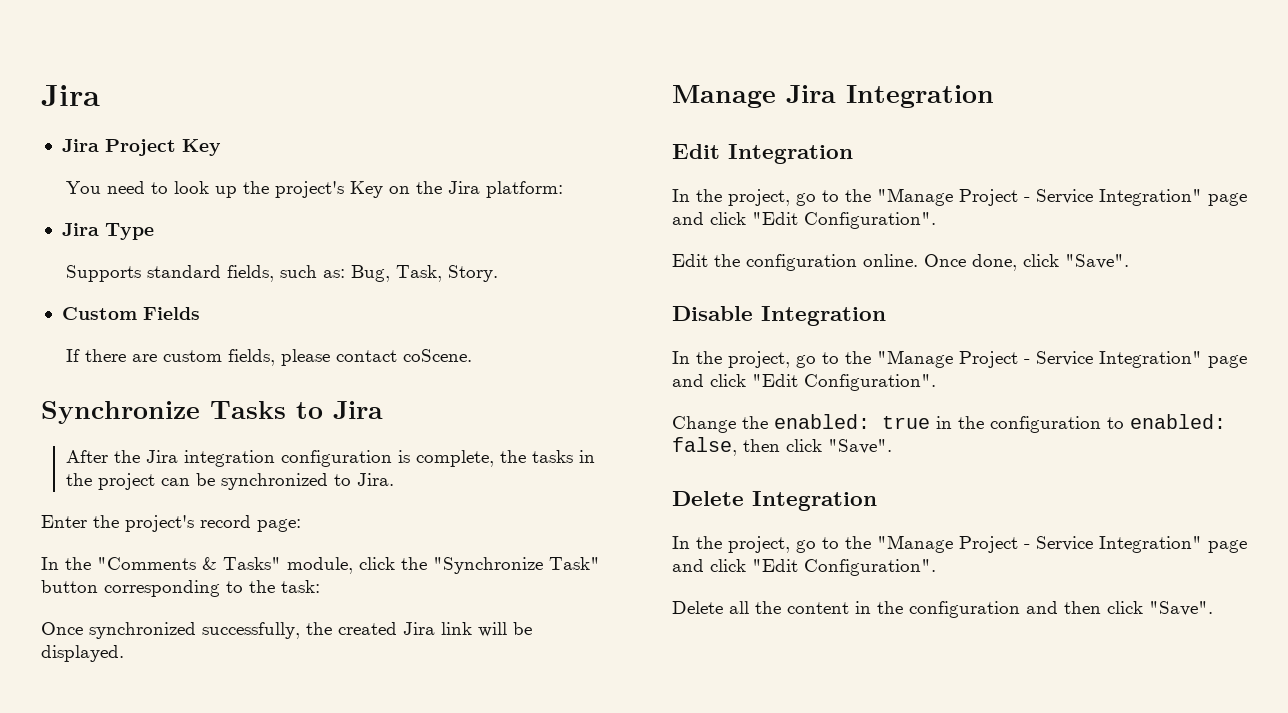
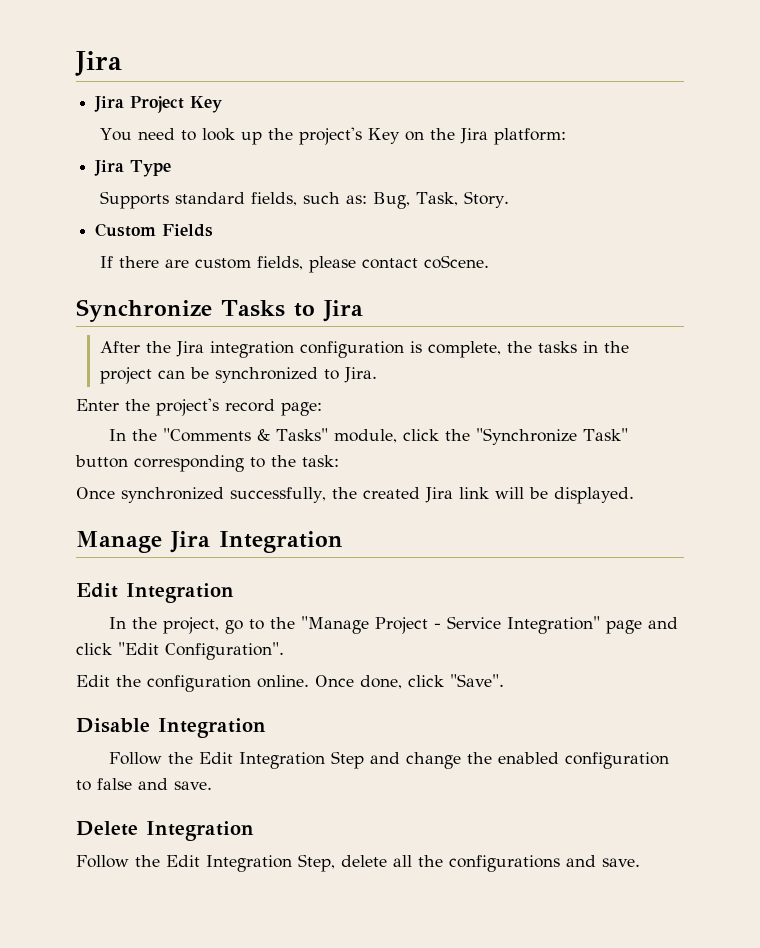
[672,350,1247,368] [672,374,936,391] [672,414,1226,433] [672,437,892,456] [672,491,877,511] [672,535,1247,553] [672,559,936,576] [672,601,1213,618] In the project, go to the "Manage Project - Service Integration" page and click "Edit Configuration". // Change the enabled: true in the configuration to enabled: false, then click "Save". // Delete Integration // In the project, go to the "Manage Project - Service Integration" page and click "Edit Configuration". // Delete all the content in the configuration and then click "Save". -> [109,751,670,769] [76,778,212,791] [76,821,254,841] [76,854,640,872] Follow the Edit Integration Step and change the enabled configuration to false and save. // Delete Integration // Follow the Edit Integration Step, delete all the configurations and save.

